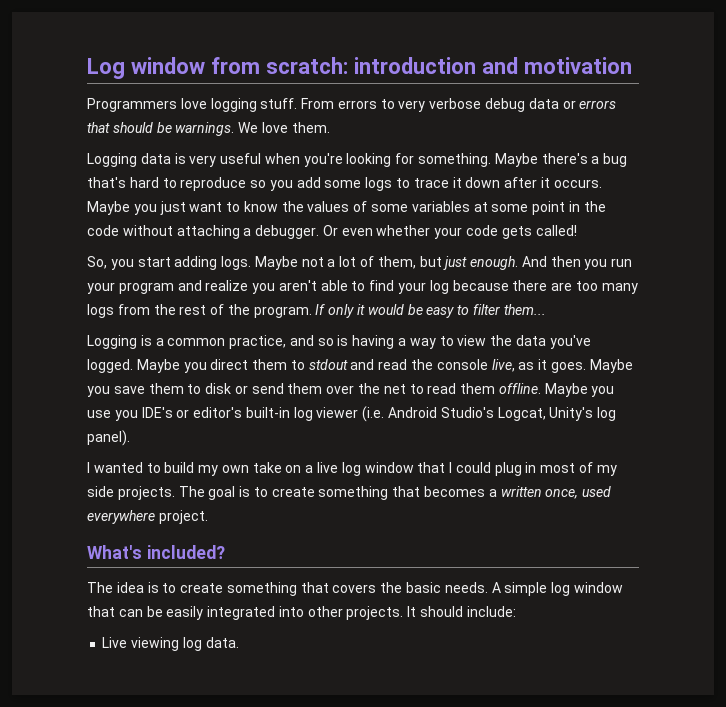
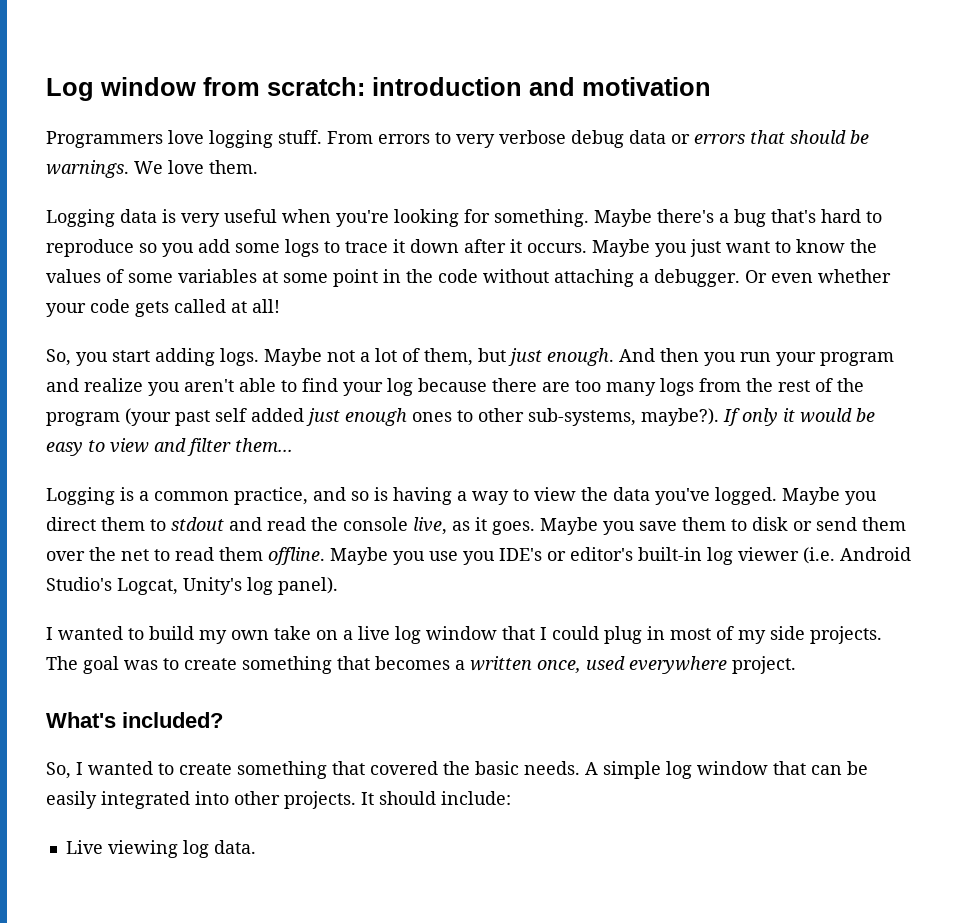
[535,225,577,236] called! -> [174,299,280,313] called at all!
[253,306,312,318] program. -> [46,408,719,426] program (your past self added just enough ones to other sub-systems, maybe?).
(470, 310) none -> [110,438,186,453] view and
[239,486,251,497] is -> [124,660,158,670] was
[87,582,377,596] The idea is to create something that covers -> [46,761,438,779] So, I wanted to create something that covered

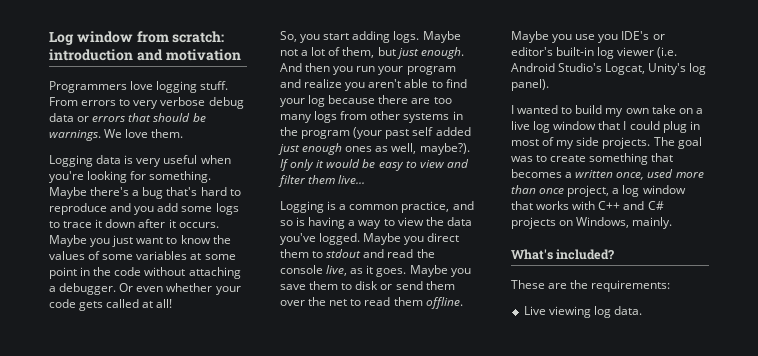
[139,243,157,253] so -> [110,203,132,212] and
[746,378,833,392] the rest of -> [370,111,463,123] other systems in
[457,408,636,426] to other sub-systems, -> [375,143,417,154] as well,
[235,438,293,452] them... -> [308,175,366,184] them live...
[629,656,796,674] [46,712,223,728] [46,761,868,779] [46,791,511,809] everywhere project. // What's included? // So, I wanted to create something that covered the basic needs. A simple log window that can be easily integrated into other projects. It should include: -> [675,172,704,178] [511,185,686,197] [511,201,664,210] [511,217,673,229] [511,249,615,260] [511,280,671,292] more than once project, a log window that works with C++ and C# projects on Windows, mainly. // What's included? // These are the requirements:

